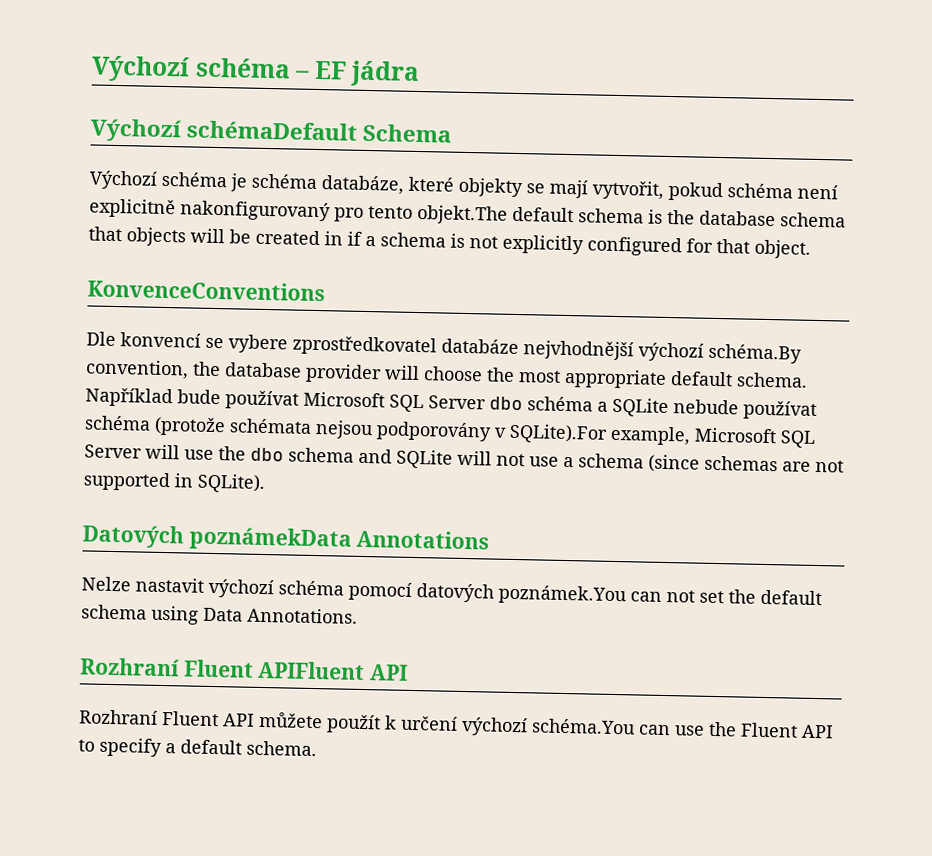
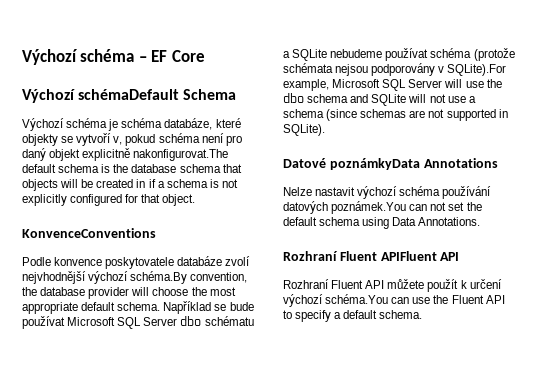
[350,60,421,88] jádra -> [171,50,205,62] Core
[549,179,664,200] mají vytvořit, -> [76,133,123,146] vytvoří v,
[89,198,508,225] explicitně nakonfigurovaný pro tento objekt.The -> [225,135,242,146] [22,148,229,161] pro daný objekt explicitně nakonfigurovat.The
[86,331,519,357] Dle konvencí se vybere zprostředkovatel databáze -> [22,256,251,269] Podle konvence poskytovatele databáze zvolí
(173, 397) none -> [214,304,227,311] se
[527,396,593,412] schéma -> [204,316,254,326] schématu
[673,399,739,415] nebude -> [330,49,383,58] nebudeme
[82,524,352,552] Datových poznámekData -> [283,158,420,170] Datové poznámkyData
[348,581,412,601] pomocí -> [442,186,492,199] používání

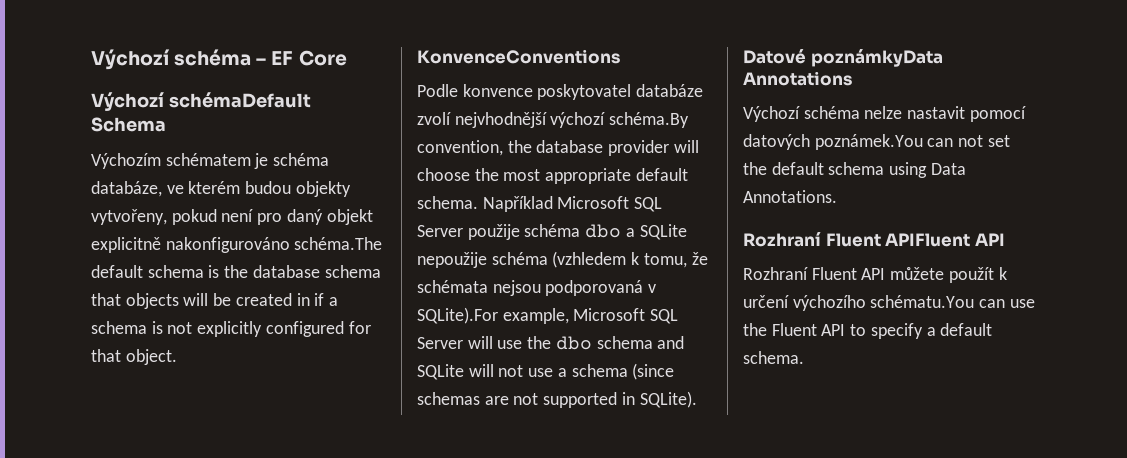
[22,118,108,131] Výchozí schéma -> [91,153,251,169] Výchozím schématem
[215,118,241,128] [22,133,200,146] které objekty se vytvoří v, pokud schéma -> [166,181,351,197] [91,209,217,225] ve kterém budou objekty vytvořeny, pokud
[133,149,229,161] nakonfigurovat.The -> [165,237,383,253] nakonfigurováno schéma.The
[105,257,175,269] poskytovatele -> [537,84,632,100] poskytovatel
[214,302,254,311] [22,316,254,329] [283,48,515,61] se bude používat Microsoft SQL Server dbo schématu a SQLite nebudeme používat schéma (protože -> [557,196,663,212] [417,224,687,240] [417,251,708,268] Microsoft SQL Server použije schéma dbo a SQLite nepoužije schéma (vzhledem k tomu, že
[371,63,436,76] podporovány -> [545,280,644,296] podporovaná
[283,186,492,199] Nelze nastavit výchozí schéma používání -> [743,106,1026,122] Výchozí schéma nelze nastavit pomocí
[283,294,389,307] výchozí schéma.You -> [792,295,975,311] výchozího schématu.You

